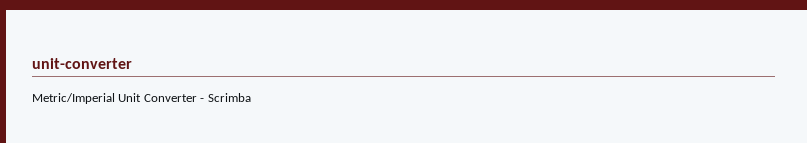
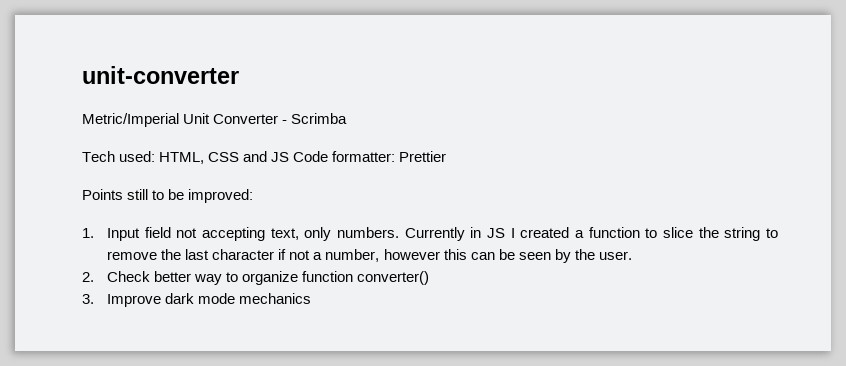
(251, 97) none -> [82,151,447,164] [82,189,254,203] [82,227,779,241] [107,249,632,263] [82,271,430,285] [82,293,312,307] // Tech used: HTML, CSS and JS Code formatter: Prettier // Points still to be improved: // 1. Input field not accepting text, only numbers. Currently in JS I created a function to slice the string to remove the last character if not a number, however this can be seen by the user. // 2. Check better way to organize function converter() // 3. Improve dark mode mechanics

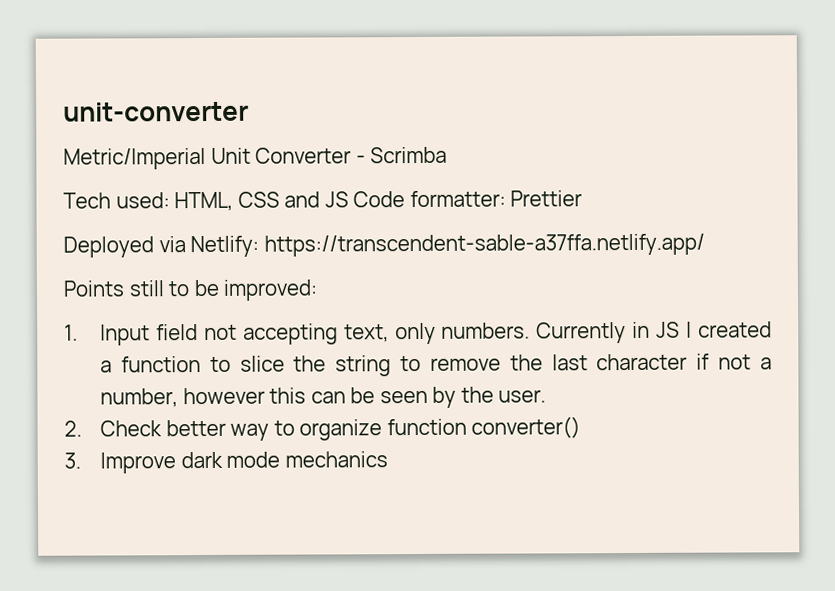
(447, 156) none -> [63,233,705,258] // Deployed via Netlify: https://transcendent-sable-a37ffa.netlify.app/

